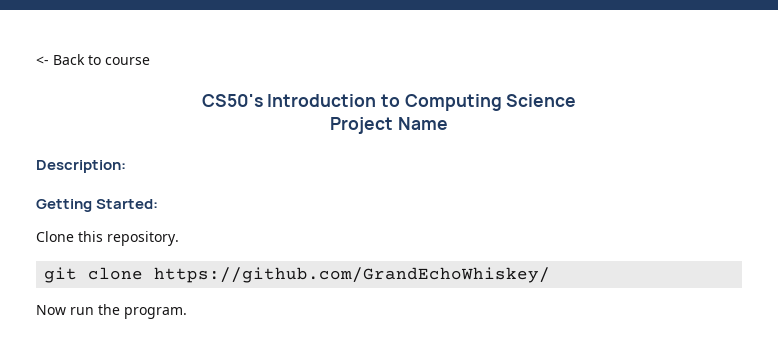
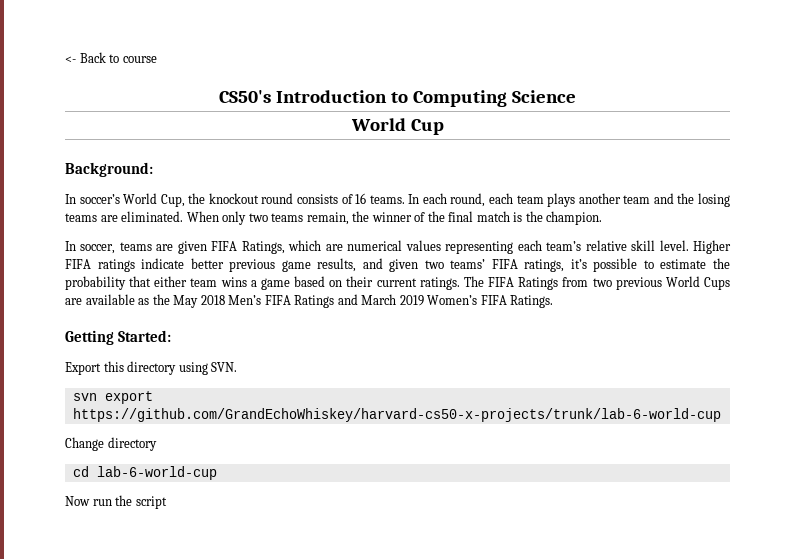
[330,117,448,134] [36,160,126,173] [36,199,159,212] [36,231,179,246] [44,267,551,283] Project Name // Description: // Getting Started: // Clone this repository. // git clone https://github.com/GrandEchoWhiskey/ -> [350,118,444,135] [65,162,153,177] [65,193,730,207] [65,211,603,225] [65,240,732,254] [65,258,731,272] [65,276,730,290] [65,294,554,308] [65,330,171,345] [65,361,238,375] [72,391,153,404] [72,408,721,422] [65,437,157,451] [72,466,217,480] World Cup // Background: // In soccer’s World Cup, the knockout round consists of 16 teams. In each round, each team plays another team and the losing teams are eliminated. When only two teams remain, the winner of the final match is the champion. // In soccer, teams are given FIFA Ratings, which are numerical values representing each team’s relative skill level. Higher FIFA ratings indicate better previous game results, and given two teams’ FIFA ratings, it’s possible to estimate the probability that either team wins a game based on their current ratings. The FIFA Ratings from two previous World Cups are available as the May 2018 Men’s FIFA Ratings and March 2019 Women’s FIFA Ratings. // Getting Started: // Export this directory using SVN. // svn export https://github.com/GrandEchoWhiskey/harvard-cs50-x-projects/trunk/lab-6-world-cup // Change directory // cd lab-6-world-cup
[124,307,187,319] program. -> [135,496,167,509] script

